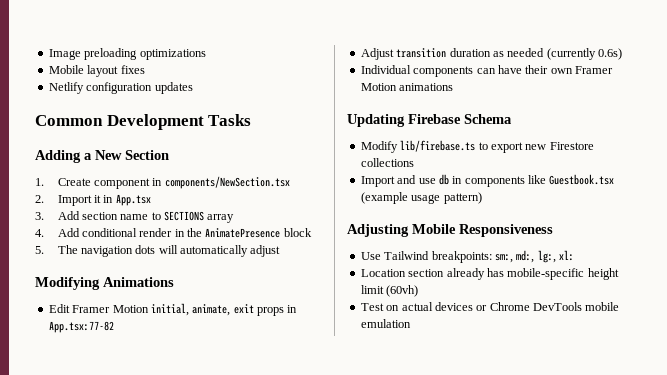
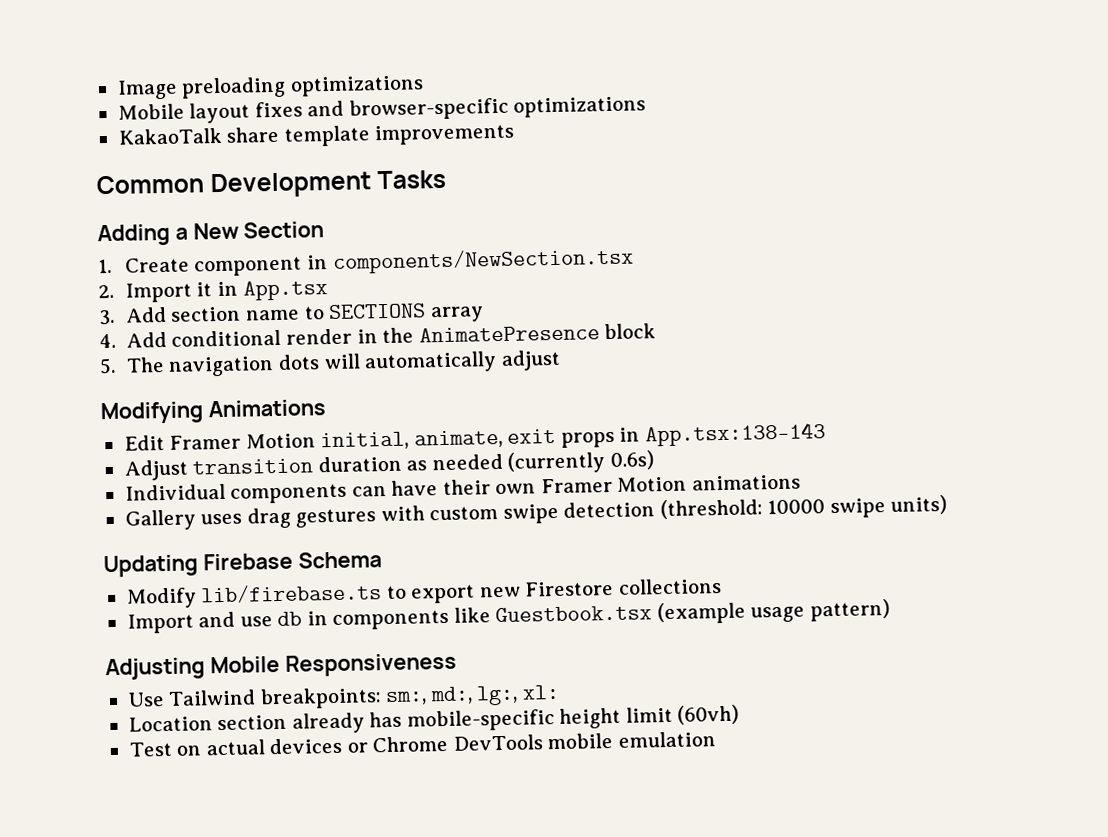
[48,82,193,94] // Netlify configuration updates -> [307,96,647,121] [117,123,516,147] and browser-specific optimizations // KakaoTalk share template improvements
[48,321,114,333] App.tsx:77-82 -> [644,422,826,447] App.tsx:138-143
(454, 87) none -> [124,494,948,531] // Gallery uses drag gestures with custom swipe detection (threshold: 10000 swipe units)

